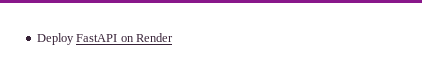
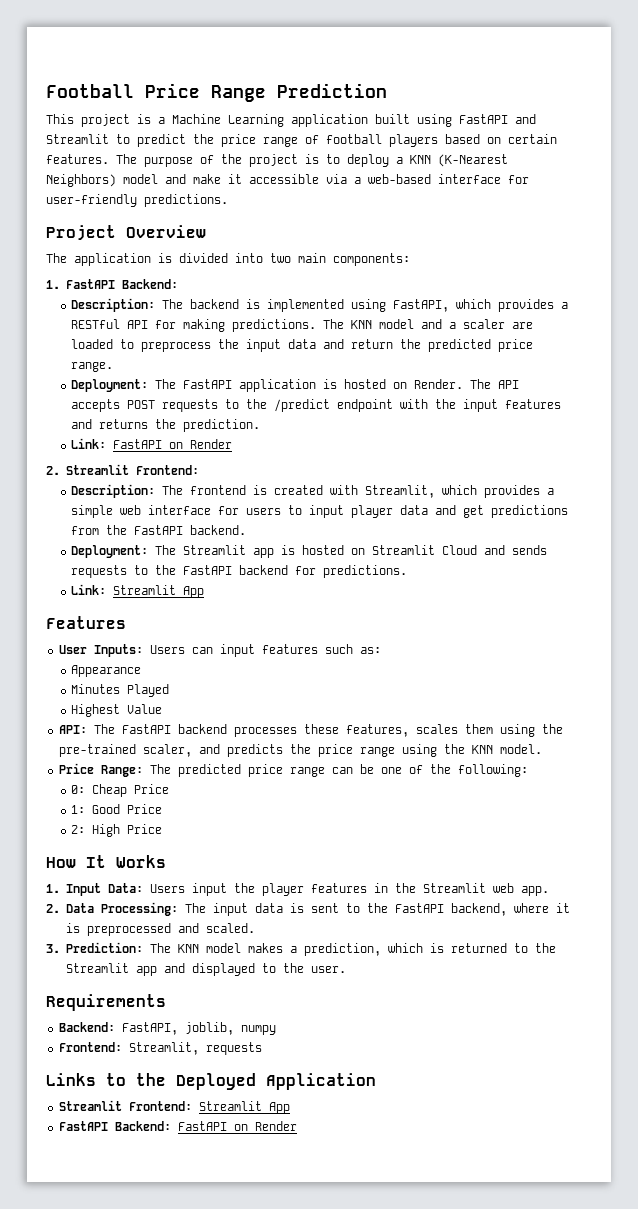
[36,33,74,45] Deploy -> [46,83,387,102] [46,114,536,127] [46,134,557,147] [46,154,508,167] [46,174,529,187] [46,194,228,207] [46,225,206,240] [46,253,410,266] [46,279,178,289] [71,298,569,312] [71,319,534,332] [71,339,534,352] [71,362,114,372] [71,379,520,392] [71,399,562,412] [71,419,261,432] [71,438,233,449] [46,464,199,475] [71,484,555,498] [71,505,569,518] [71,525,247,535] [71,545,548,558] [71,565,408,578] [71,584,205,598] [46,616,126,629] [58,644,381,657] [71,665,142,677] [71,684,170,697] [71,704,163,717] [58,724,563,737] [58,744,542,757] [58,763,528,777] [71,784,170,797] [71,804,163,814] [71,824,163,837] [46,855,166,868] [46,883,549,896] [46,902,570,916] [65,923,255,936] [46,942,556,956] [65,963,346,976] [46,994,166,1011] [58,1022,276,1035] [58,1042,262,1055] [46,1073,376,1090] [58,1100,290,1114] [58,1121,171,1131] Football Price Range Prediction // This project is a Machine Learning application built using FastAPI and Streamlit to predict the price range of football players based on certain features. The purpose of the project is to deploy a KNN (K-Nearest Neighbors) model and make it accessible via a web-based interface for user-friendly predictions. // Project Overview // The application is divided into two main components: // 1. FastAPI Backend: // Description: The backend is implemented using FastAPI, which provides a RESTful API for making predictions. The KNN model and a scaler are loaded to preprocess the input data and return the predicted price range. // Deployment: The FastAPI application is hosted on Render. The API accepts POST requests to the /predict endpoint with the input features and returns the prediction. // Link: FastAPI on Render // 2. Streamlit Frontend: // Description: The frontend is created with Streamlit, which provides a simple web interface for users to input player data and get predictions from the FastAPI backend. // Deployment: The Streamlit app is hosted on Streamlit Cloud and sends requests to the FastAPI backend for predictions. // Link: Streamlit App // Features // User Inputs: Users can input features such as: // Appearance // Minutes Played // Highest Value // API: The FastAPI backend processes these features, scales them using the pre-trained scaler, and predicts the price range using the KNN model. // Price Range: The predicted price range can be one of the following: // 0: Cheap Price // 1: Good Price // 2: High Price // How It Works // 1. Input Data: Users input the player features in the Streamlit web app. // 2. Data Processing: The input data is sent to the FastAPI backend, where it is preprocessed and scaled. // 3. Prediction: The KNN model makes a prediction, which is returned to the Streamlit app and displayed to the user. // Requirements // Backend: FastAPI, joblib, numpy // Frontend: Streamlit, requests // Links to the Deployed Application // Streamlit Frontend: Streamlit App // FastAPI Backend:

